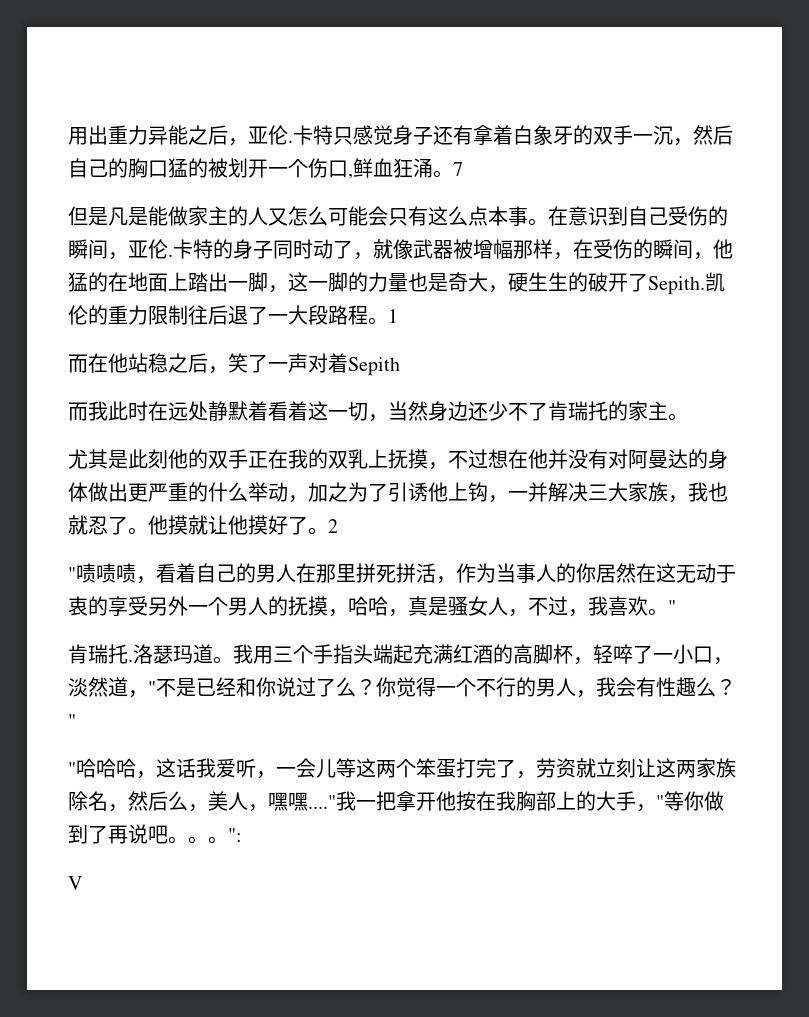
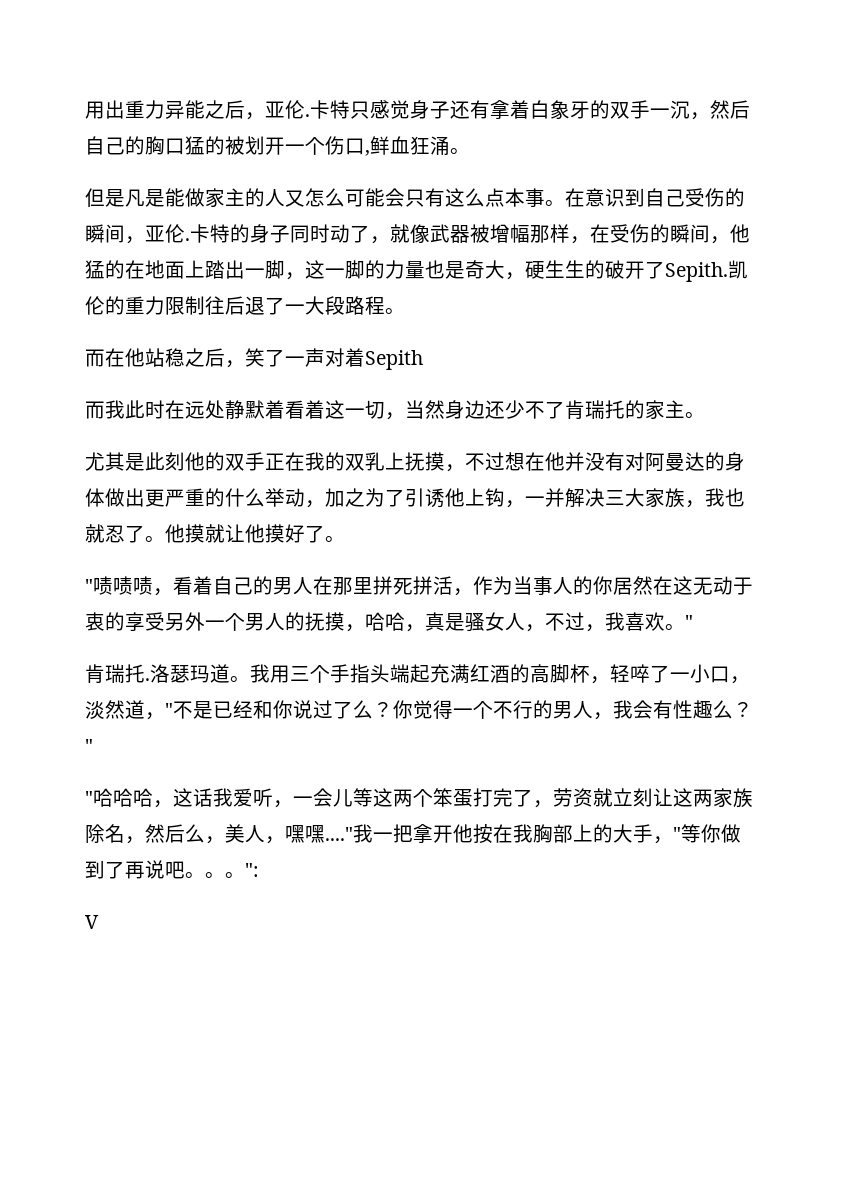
[453,162,463,176] 7 -> (470, 151) none
[388,309,398,323] 1 -> (405, 311) none
[328,519,338,533] 2 -> (345, 539) none

